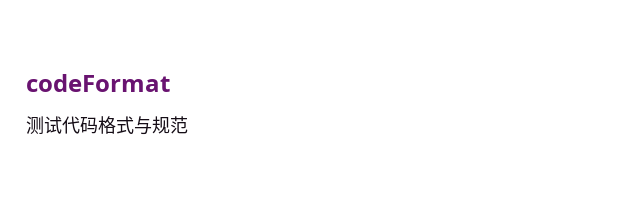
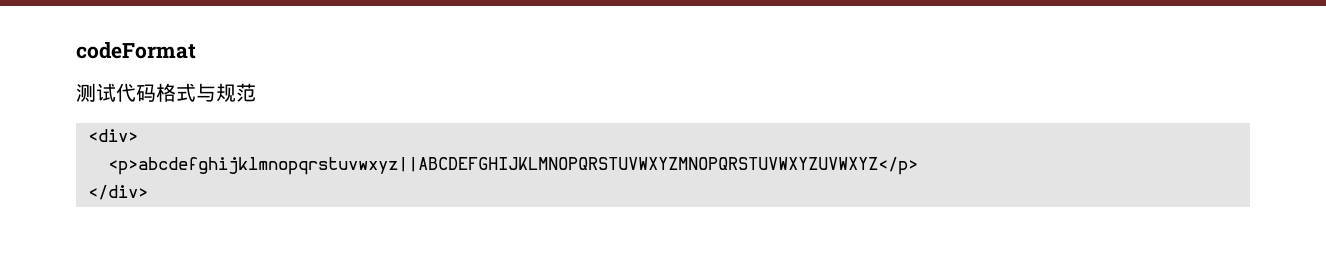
(188, 125) none -> [88,129,138,142] [108,157,918,175] [88,185,148,200] // <div> // <p>abcdefghijklmnopqrstuvwxyz||ABCDEFGHIJKLMNOPQRSTUVWXYZMNOPQRSTUVWXYZUVWXYZ</p> // </div>

